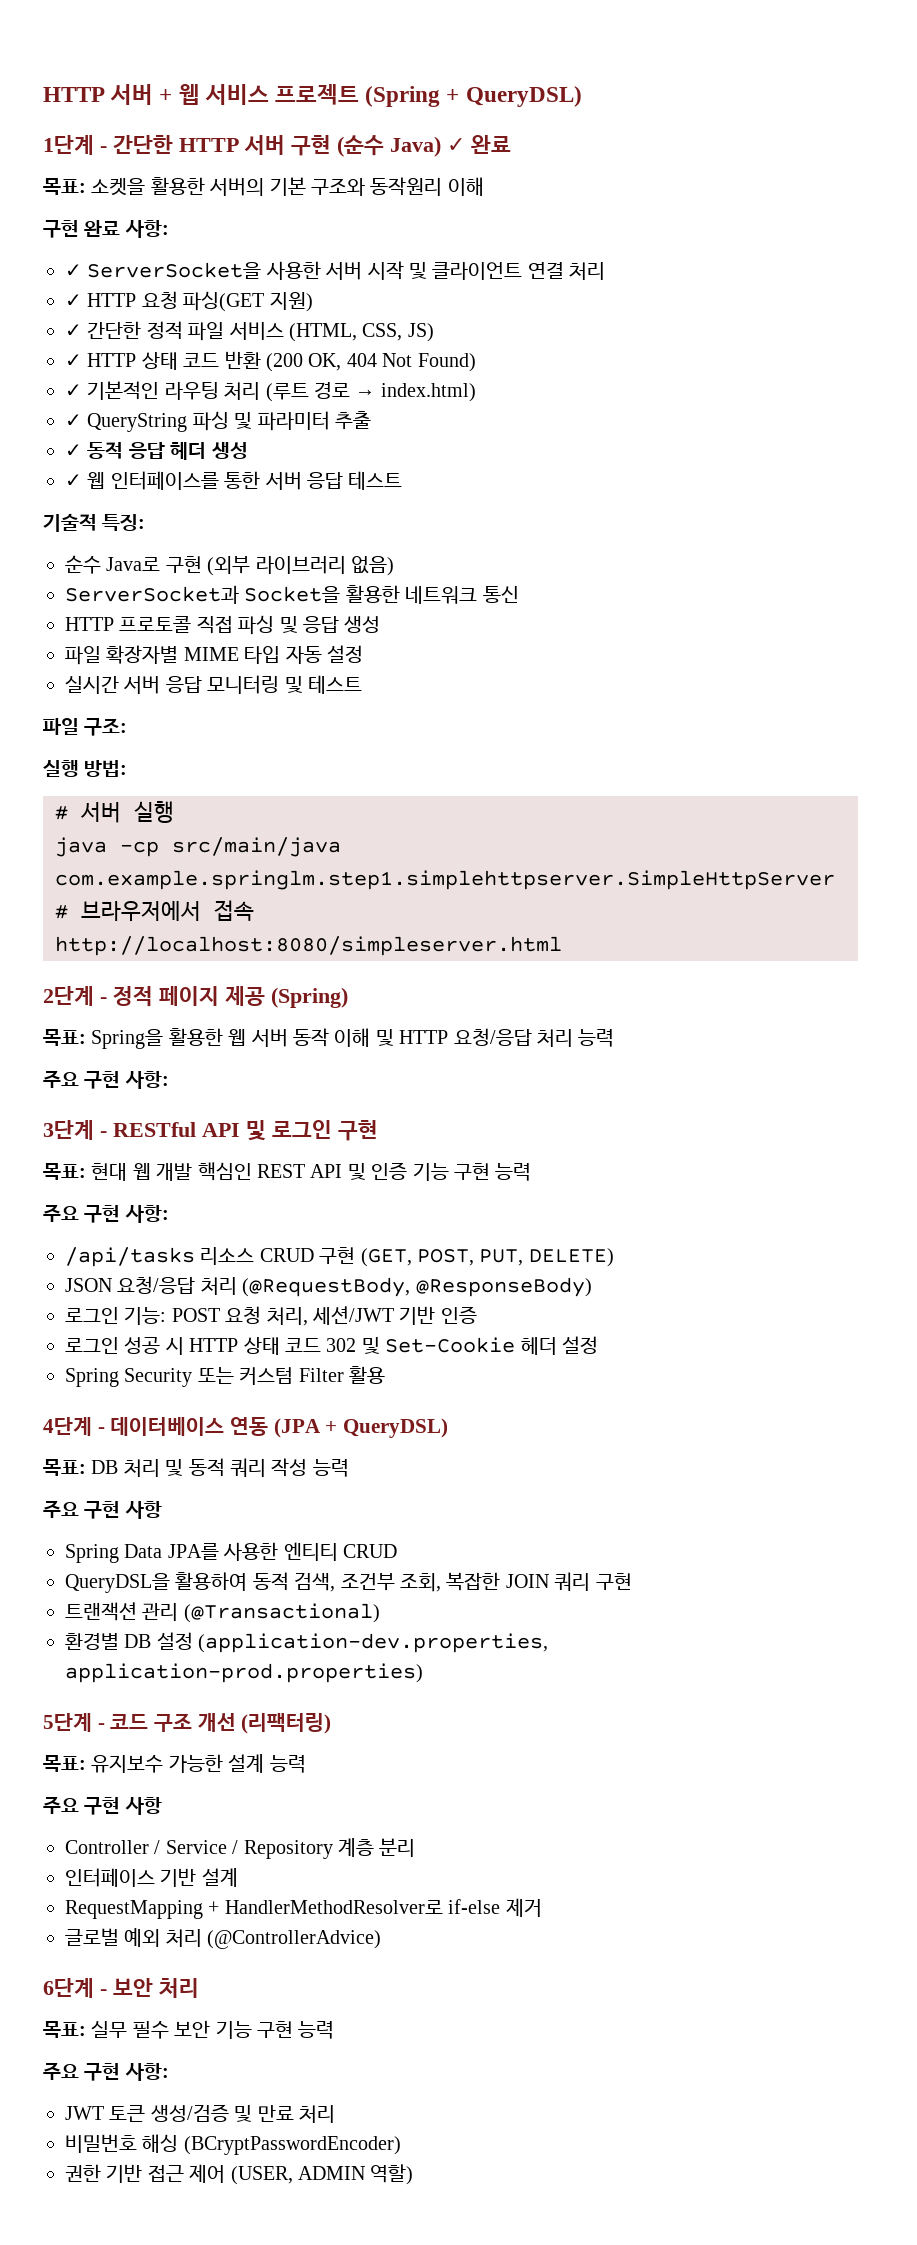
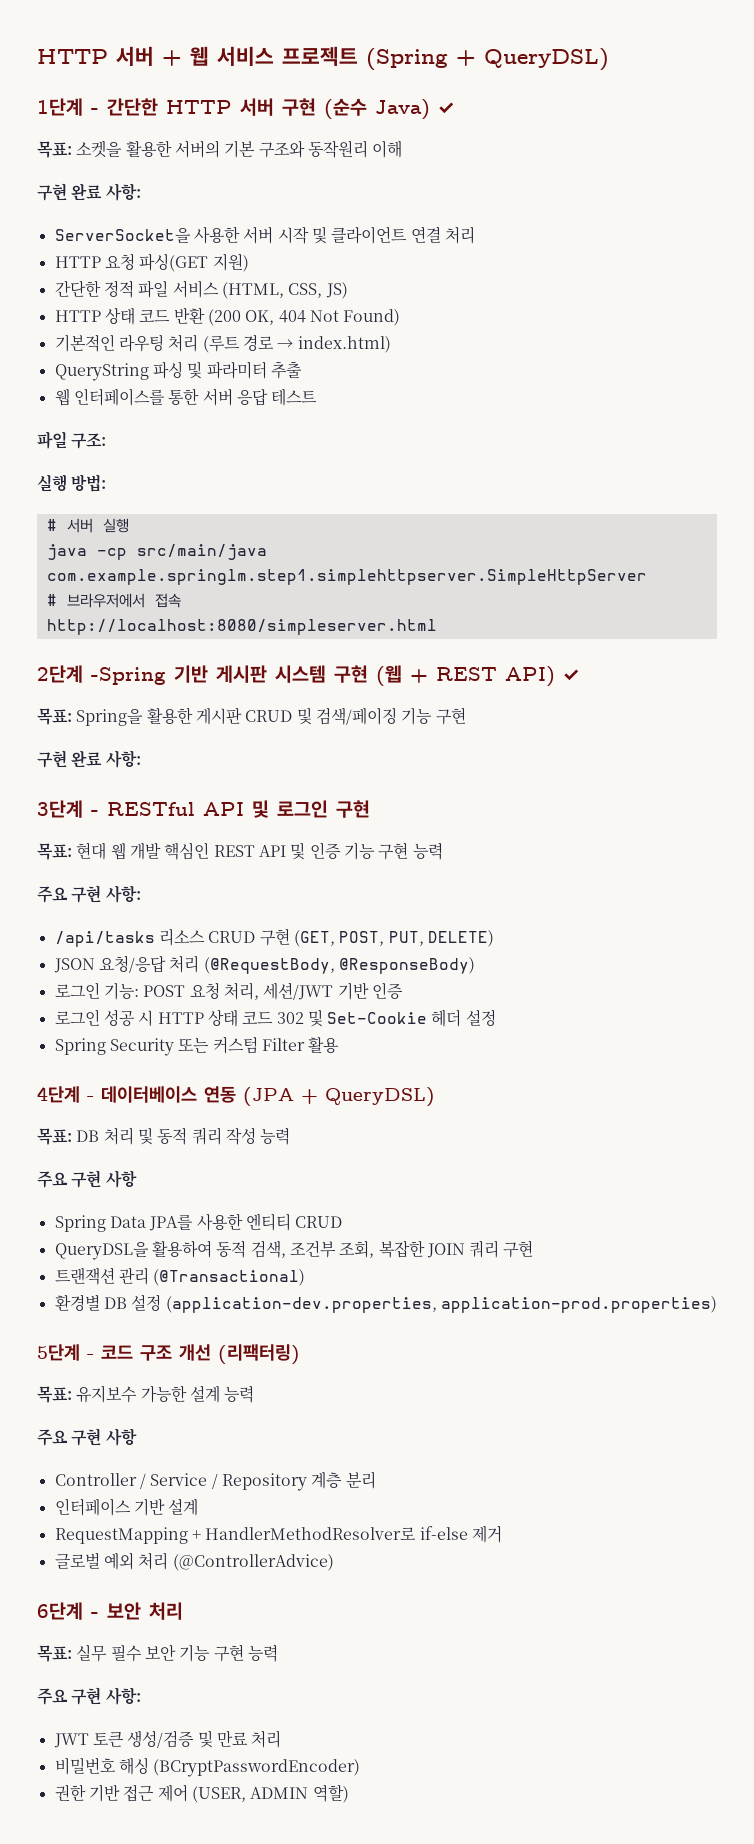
[471,135,511,154] 완료 -> (455, 108) none
[65,264,82,277] ✓ -> (141, 192) none
[65,294,82,307] ✓ -> (475, 235) none
[65,324,82,337] ✓ -> (249, 262) none
[65,354,82,367] ✓ -> (348, 290) none
[65,384,82,397] ✓ -> (401, 317) none
[65,414,82,427] ✓ -> (391, 344) none
[65,442,248,460] [65,474,82,487] ✓ 동적 응답 헤더 생성 // ✓ -> (302, 370) none
[43,513,146,532] [65,555,394,576] [65,585,519,604] [65,615,381,635] [65,645,363,665] [65,675,362,694] // 기술적 특징: // 순수 Java로 구현 (외부 라이브러리 없음) // ServerSocket과 Socket을 활용한 네트워크 통신 // HTTP 프로토콜 직접 파싱 및 응답 생성 // 파일 확장자별 MIME 타입 자동 설정 // 실시간 서버 응답 모니터링 및 테스트 -> (318, 397) none
[100,986,348,1008] [43,1028,615,1049] [43,1070,121,1089] - 정적 페이지 제공 (Spring) // 목표: Spring을 활용한 웹 서버 동작 이해 및 HTTP 요청/응답 처리 능력 // 주요 구현 -> [91,665,580,687] [37,707,466,726] [37,750,103,768] -Spring 기반 게시판 시스템 구현 (웹 + REST API) ✓ // 목표: Spring을 활용한 게시판 CRUD 및 검색/페이징 기능 구현 // 구현 완료

